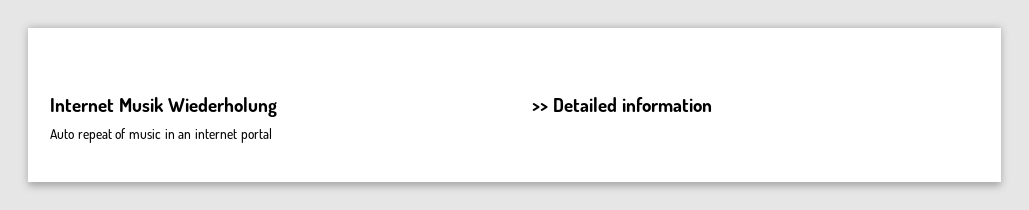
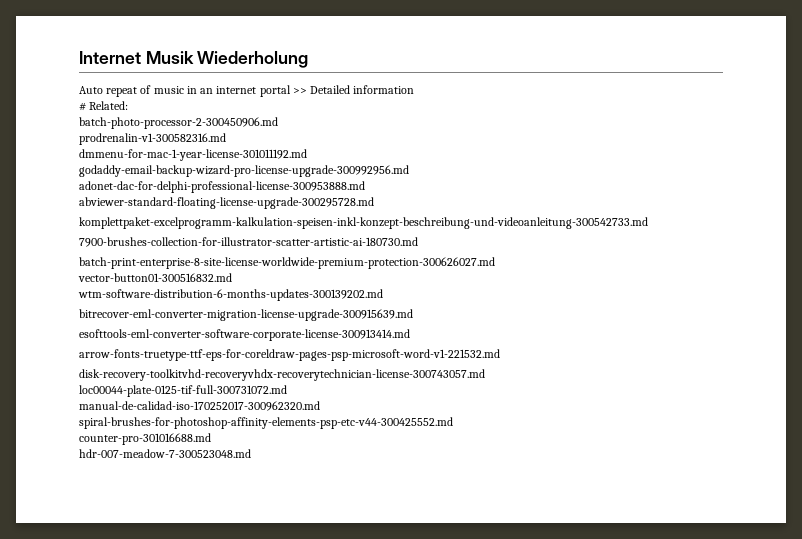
(272, 135) // -> (291, 91) none
(713, 104) none -> [79,101,129,111] [79,117,278,129] [79,133,226,145] [79,149,307,161] [79,165,409,177] [79,181,365,193] [79,197,374,209] [79,217,648,229] [79,237,418,247] [79,257,495,269] [78,273,232,282] [78,289,383,301] [79,309,413,321] [79,329,410,341] [79,349,500,361] [79,369,485,381] [79,385,287,397] [79,401,320,411] [79,417,453,429] [79,433,211,445] [79,449,251,458] // # Related: // batch-photo-processor-2-300450906.md // prodrenalin-v1-300582316.md // dmmenu-for-mac-1-year-license-301011192.md // godaddy-email-backup-wizard-pro-license-upgrade-300992956.md // adonet-dac-for-delphi-professional-license-300953888.md // abviewer-standard-floating-license-upgrade-300295728.md // komplettpaket-excelprogramm-kalkulation-speisen-inkl-konzept-beschreibung-und-videoanleitung-300542733.md // 7900-brushes-collection-for-illustrator-scatter-artistic-ai-180730.md // batch-print-enterprise-8-site-license-worldwide-premium-protection-300626027.md // vector-button01-300516832.md // wtm-software-distribution-6-months-updates-300139202.md // bitrecover-eml-converter-migration-license-upgrade-300915639.md // esofttools-eml-converter-software-corporate-license-300913414.md // arrow-fonts-truetype-ttf-eps-for-coreldraw-pages-psp-microsoft-word-v1-221532.md // disk-recovery-toolkitvhd-recoveryvhdx-recoverytechnician-license-300743057.md // loc00044-plate-0125-tif-full-300731072.md // manual-de-calidad-iso-170252017-300962320.md // spiral-brushes-for-photoshop-affinity-elements-psp-etc-v44-300425552.md // counter-pro-301016688.md // hdr-007-meadow-7-300523048.md

